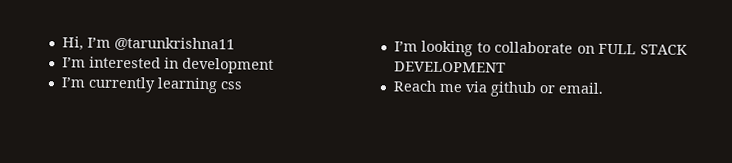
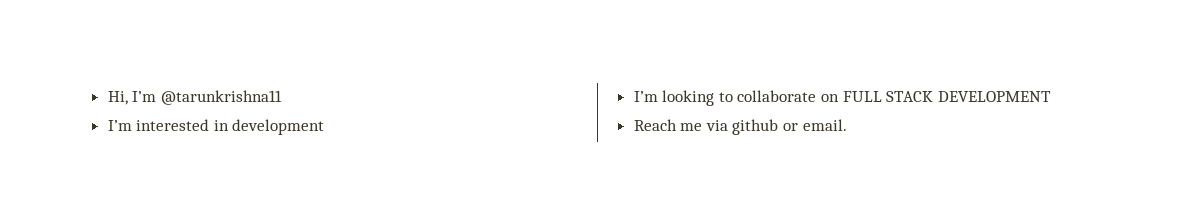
[60,76,242,94] // I’m currently learning css -> (325, 127) none

